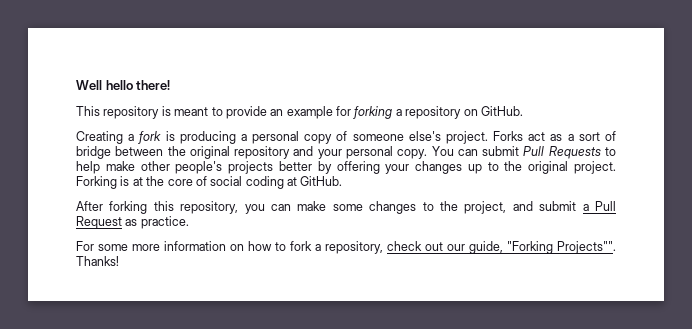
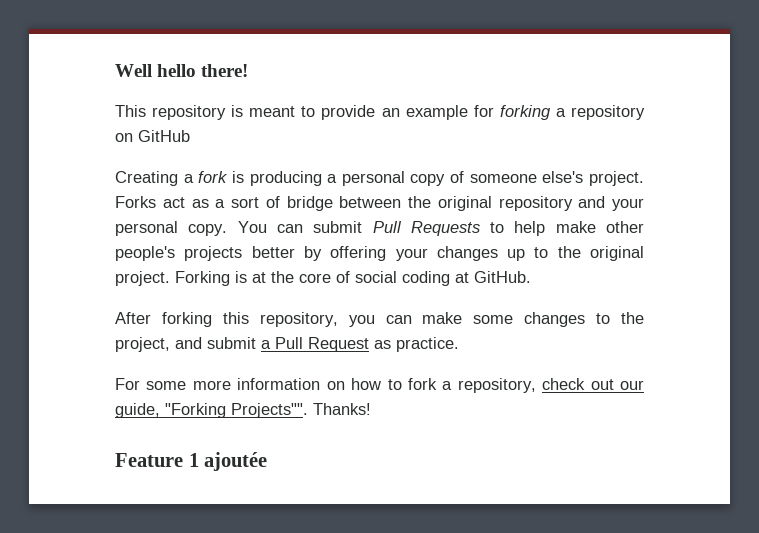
[480,106,523,116] GitHub. -> [138,130,190,142] GitHub
(119, 261) none -> [115,452,268,471] // Feature 1 ajoutée

